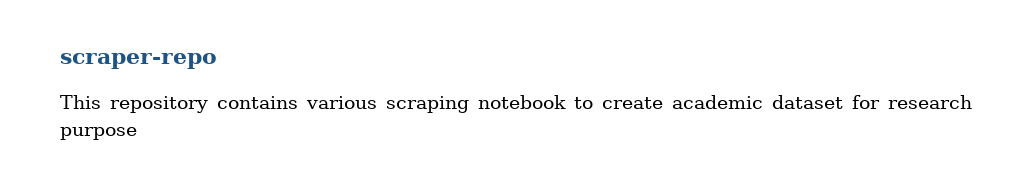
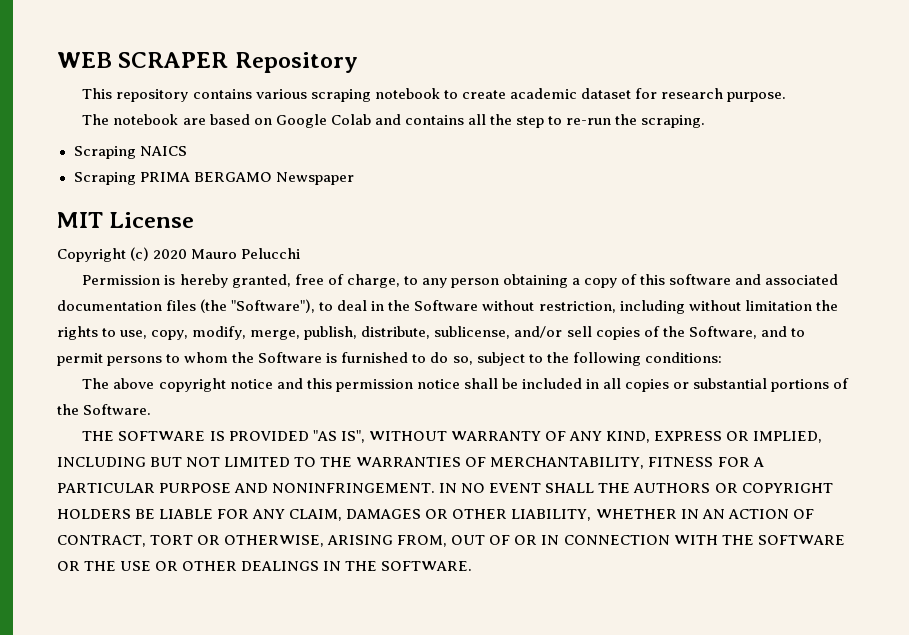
[60,53,217,69] scraper-repo -> [57,52,358,73] WEB SCRAPER Repository
[60,127,137,140] purpose -> [727,92,787,102] [82,114,706,128] [73,146,187,159] [73,172,354,185] [57,212,195,228] [57,247,301,262] [82,274,839,288] [57,299,838,314] [57,326,805,340] [57,352,722,366] [82,378,850,392] [57,404,152,415] [82,430,823,443] [57,457,764,469] [57,483,833,493] [57,509,814,521] [57,535,845,547] [57,561,473,571] purpose. // The notebook are based on Google Colab and contains all the step to re-run the scraping. // Scraping NAICS // Scraping PRIMA BERGAMO Newspaper // MIT License // Copyright (c) 2020 Mauro Pelucchi // Permission is hereby granted, free of charge, to any person obtaining a copy of this software and associated documentation files (the "Software"), to deal in the Software without restriction, including without limitation the rights to use, copy, modify, merge, publish, distribute, sublicense, and/or sell copies of the Software, and to permit persons to whom the Software is furnished to do so, subject to the following conditions: // The above copyright notice and this permission notice shall be included in all copies or substantial portions of the Software. // THE SOFTWARE IS PROVIDED "AS IS", WITHOUT WARRANTY OF ANY KIND, EXPRESS OR IMPLIED, INCLUDING BUT NOT LIMITED TO THE WARRANTIES OF MERCHANTABILITY, FITNESS FOR A PARTICULAR PURPOSE AND NONINFRINGEMENT. IN NO EVENT SHALL THE AUTHORS OR COPYRIGHT HOLDERS BE LIABLE FOR ANY CLAIM, DAMAGES OR OTHER LIABILITY, WHETHER IN AN ACTION OF CONTRACT, TORT OR OTHERWISE, ARISING FROM, OUT OF OR IN CONNECTION WITH THE SOFTWARE OR THE USE OR OTHER DEALINGS IN THE SOFTWARE.

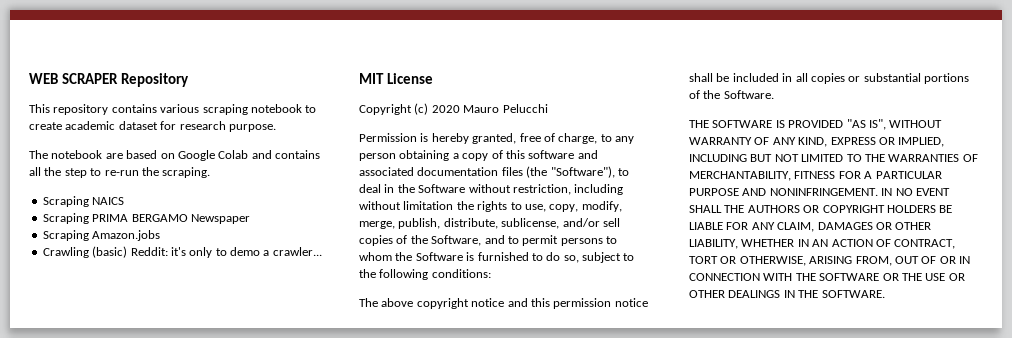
(354, 178) none -> [42,230,161,241] [42,246,322,258] // Scraping Amazon.jobs // Crawling (basic) Reddit: it's only to demo a crawler...

